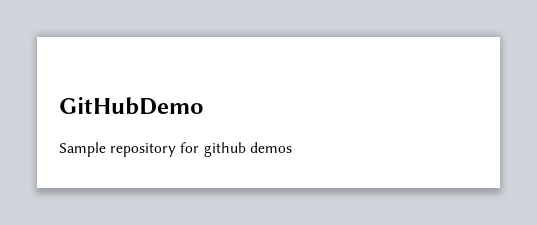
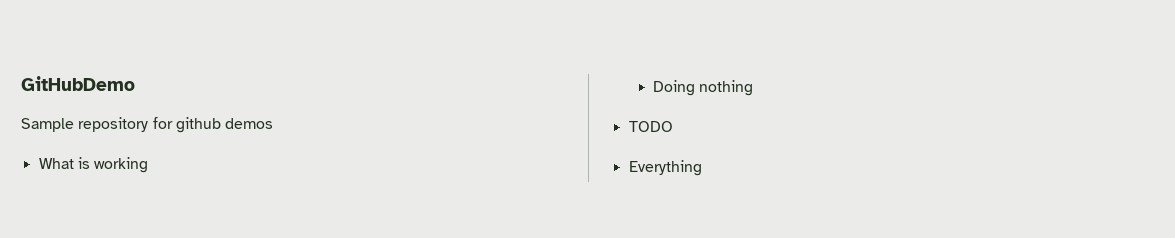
(292, 147) none -> [38,157,149,173] [653,80,754,96] [628,121,673,132] [628,160,702,176] // What is working // Doing nothing // TODO // Everything

